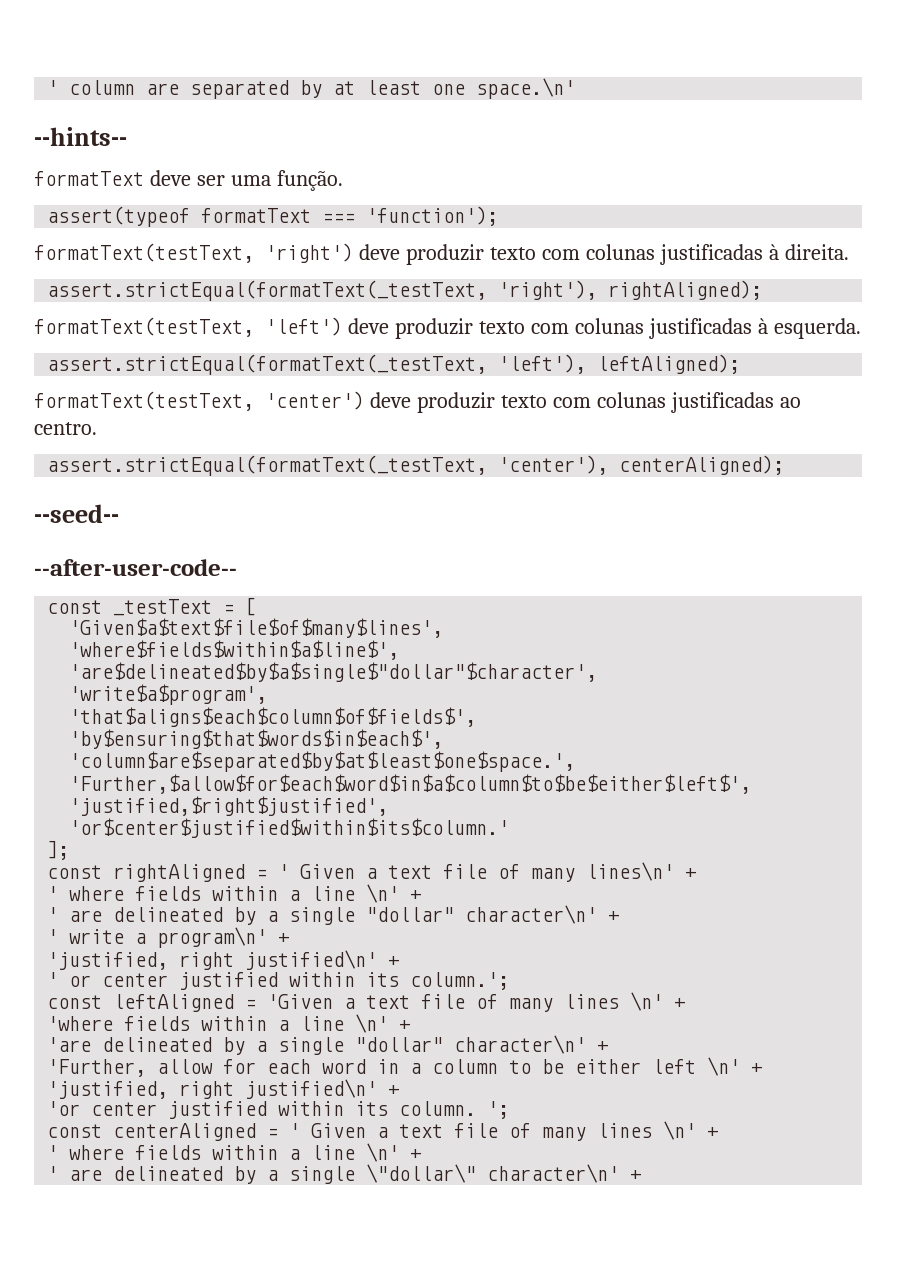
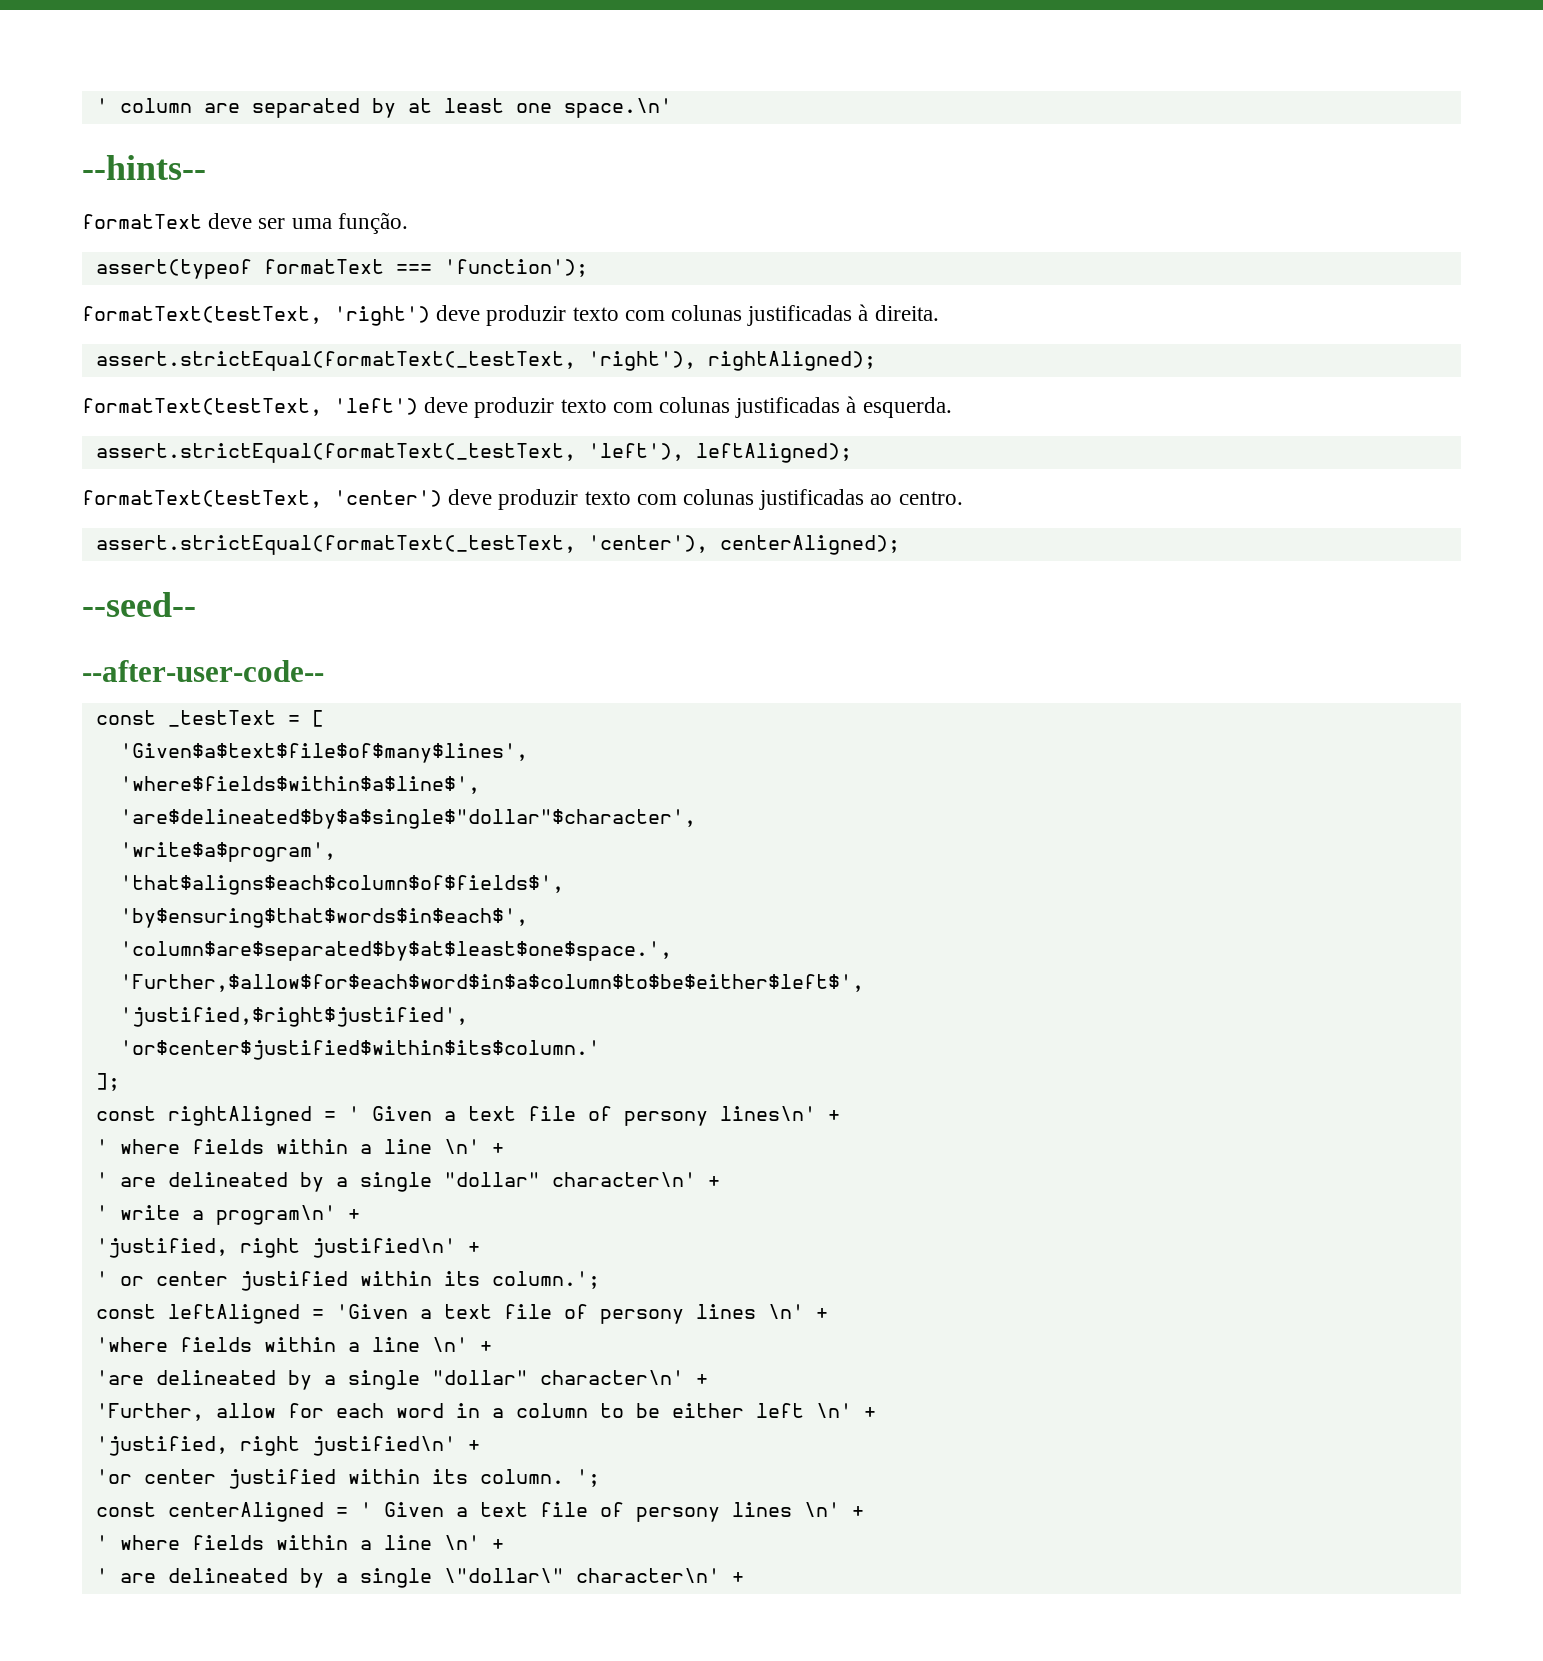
[531,868,576,882] many -> [623,1111,708,1126] persony
[509,998,554,1012] many -> [599,1309,684,1324] persony
[542,1127,587,1141] many -> [635,1507,720,1522] persony

